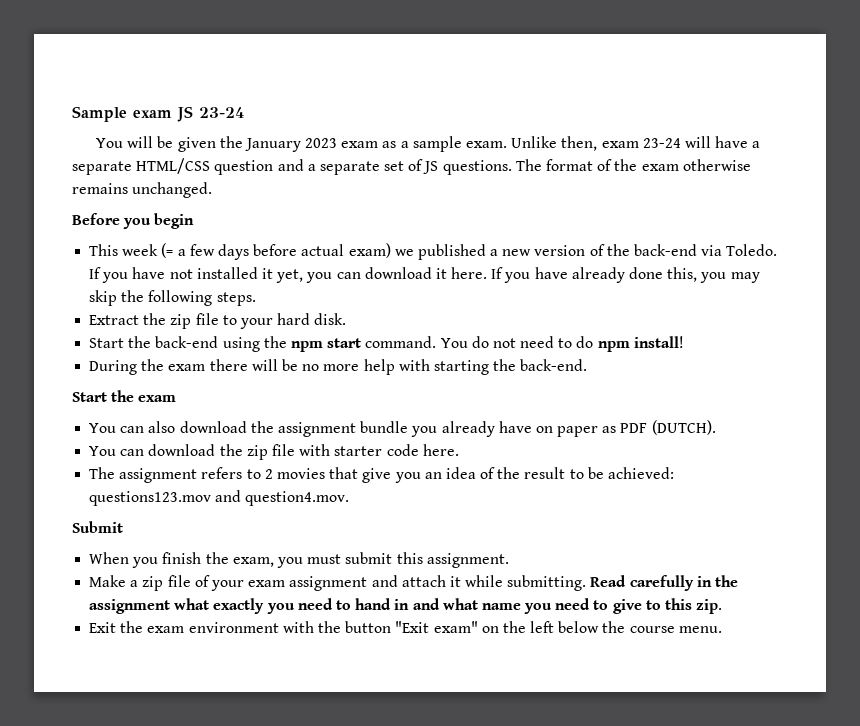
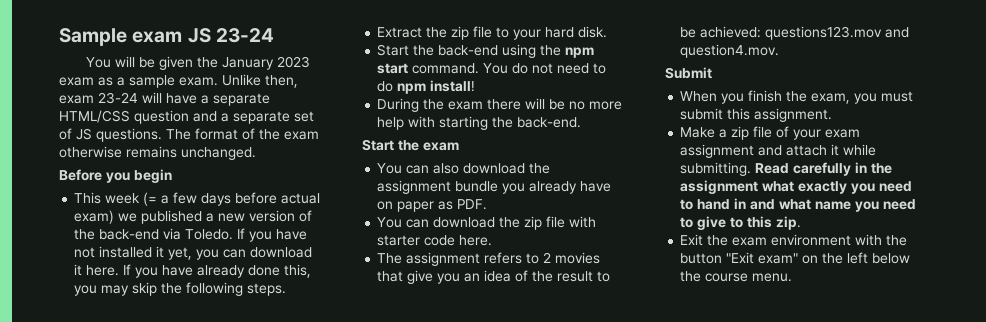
[620,420,716,435] PDF (DUTCH). -> [457,199,488,210] PDF.

